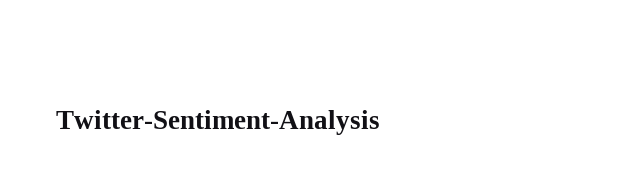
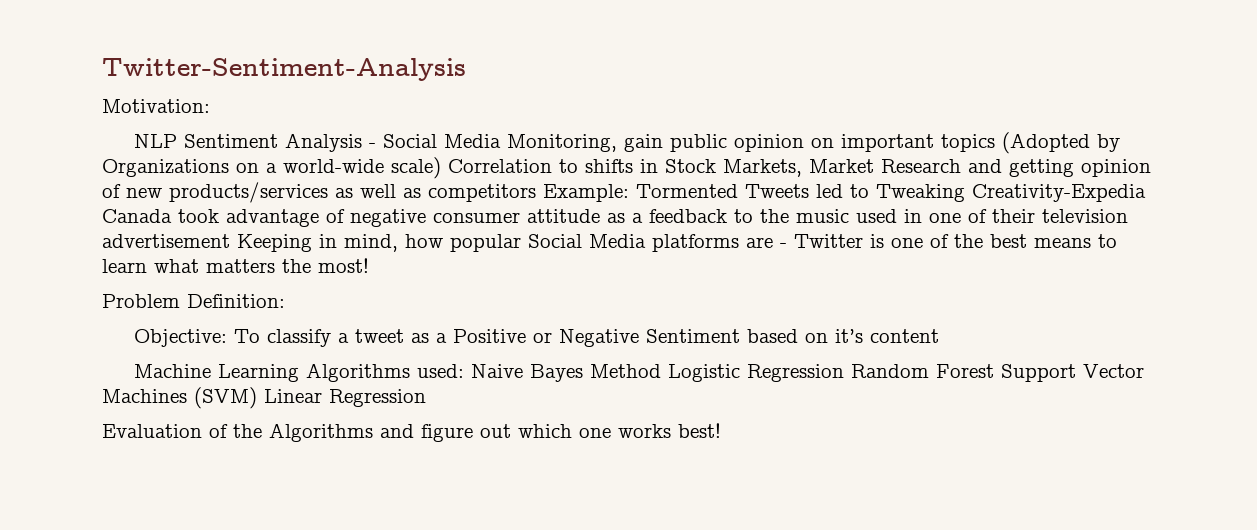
(380, 122) none -> [102,99,210,113] [133,132,1120,154] [102,157,1151,179] [102,182,1146,203] [102,209,1128,227] [102,234,1117,252] [102,258,369,273] [102,294,285,308] [133,329,939,347] [133,363,1144,382] [102,387,426,409] [102,423,721,442] // Motivation: // NLP Sentiment Analysis - Social Media Monitoring, gain public opinion on important topics (Adopted by Organizations on a world-wide scale) Correlation to shifts in Stock Markets, Market Research and getting opinion of new products/services as well as competitors Example: Tormented Tweets led to Tweaking Creativity-Expedia Canada took advantage of negative consumer attitude as a feedback to the music used in one of their television advertisement Keeping in mind, how popular Social Media platforms are - Twitter is one of the best means to learn what matters the most! // Problem Definition: // Objective: To classify a tweet as a Positive or Negative Sentiment based on it’s content // Machine Learning Algorithms used: Naive Bayes Method Logistic Regression Random Forest Support Vector Machines (SVM) Linear Regression // Evaluation of the Algorithms and figure out which one works best!

